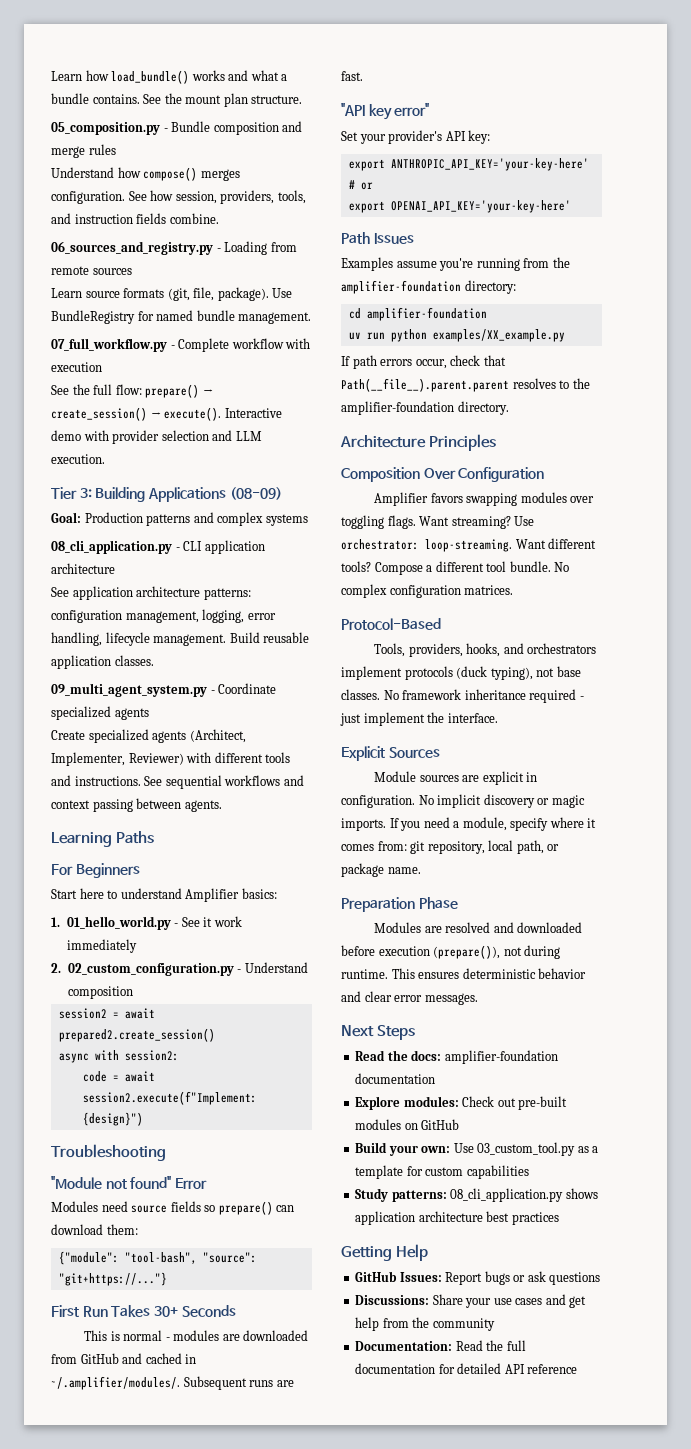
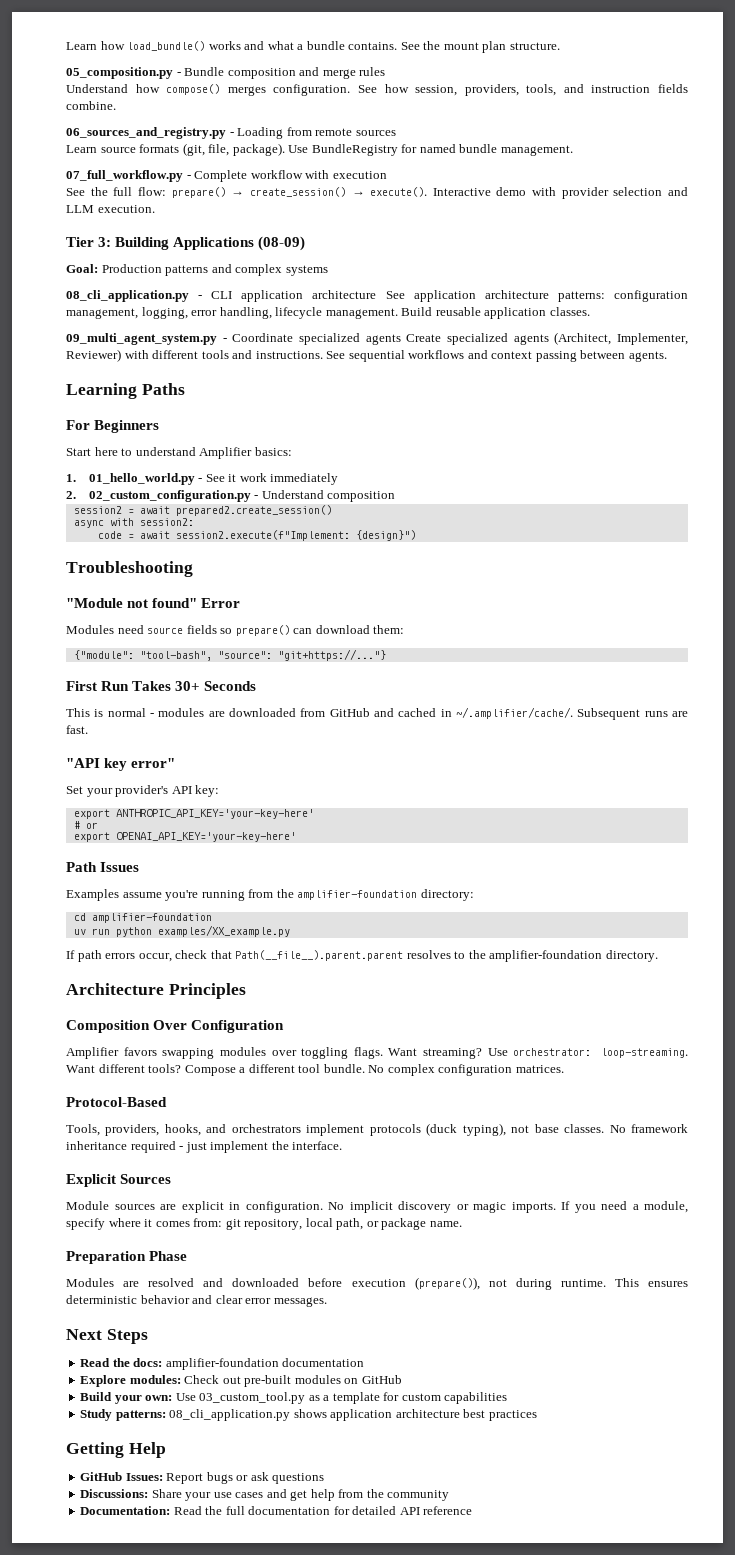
(115, 568) // -> (377, 294) none
(149, 714) // -> (401, 339) none
[51,1376,180,1390] ~/.amplifier/modules/. -> [455,707,573,719] ~/.amplifier/cache/.

